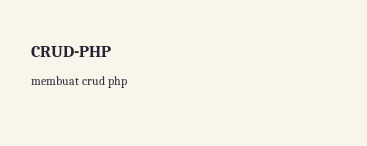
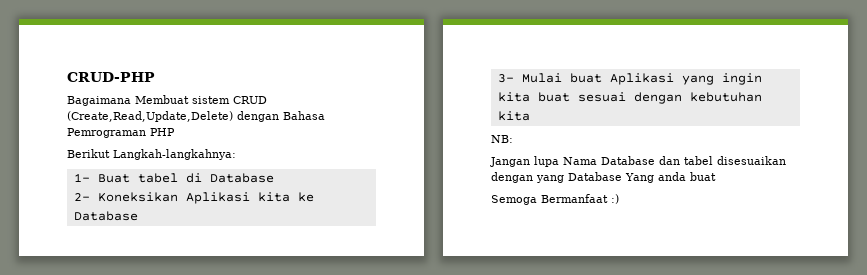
[31,76,128,88] membuat crud php -> [67,95,267,106] [67,111,325,122] [67,128,175,138] [67,149,236,160] [73,173,274,183] [73,192,314,204] [73,211,138,221] [497,73,762,85] [497,92,762,104] [497,111,530,121] [491,135,513,143] [490,156,786,167] [491,172,716,183] [491,194,619,205] Bagaimana Membuat sistem CRUD (Create,Read,Update,Delete) dengan Bahasa Pemrograman PHP // Berikut Langkah-langkahnya: // 1- Buat tabel di Database // 2- Koneksikan Aplikasi kita ke Database // 3- Mulai buat Aplikasi yang ingin kita buat sesuai dengan kebutuhan kita // NB: // Jangan lupa Nama Database dan tabel disesuaikan dengan yang Database Yang anda buat // Semoga Bermanfaat :)

